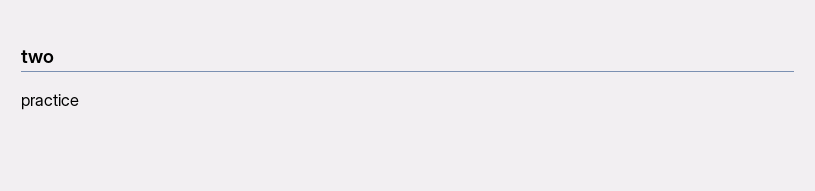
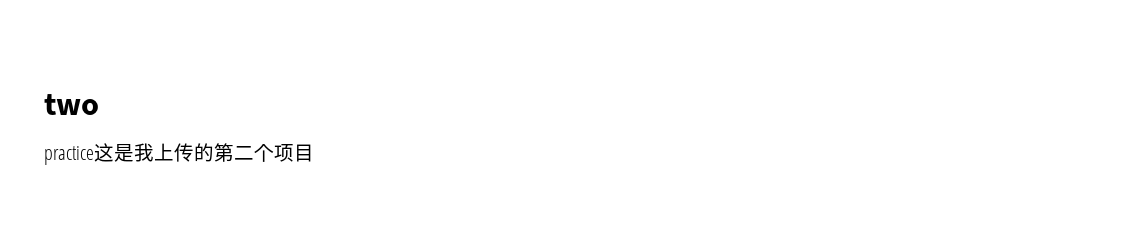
(79, 102) none -> [94,143,314,162] 这是我上传的第二个项目

